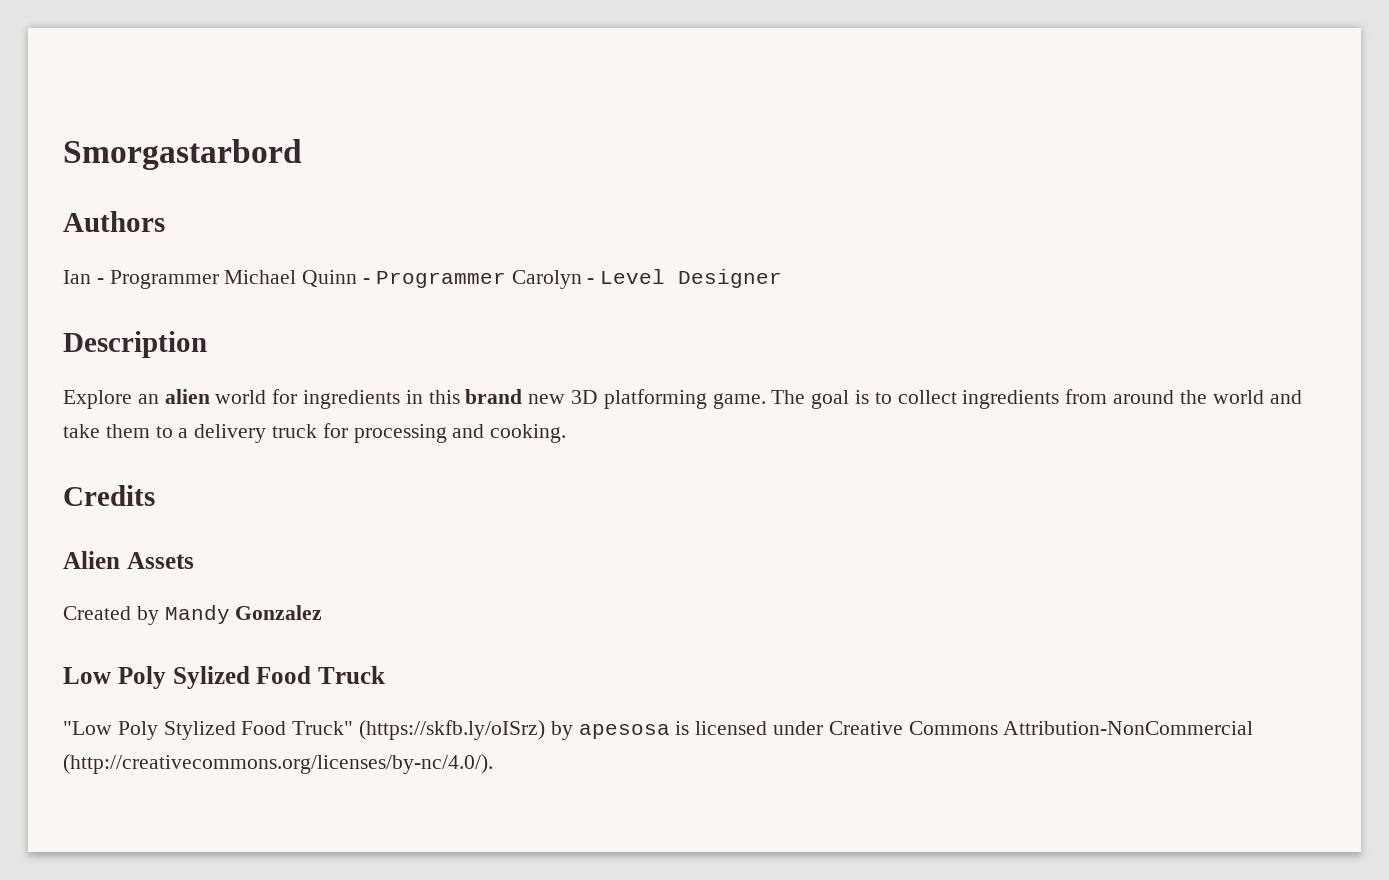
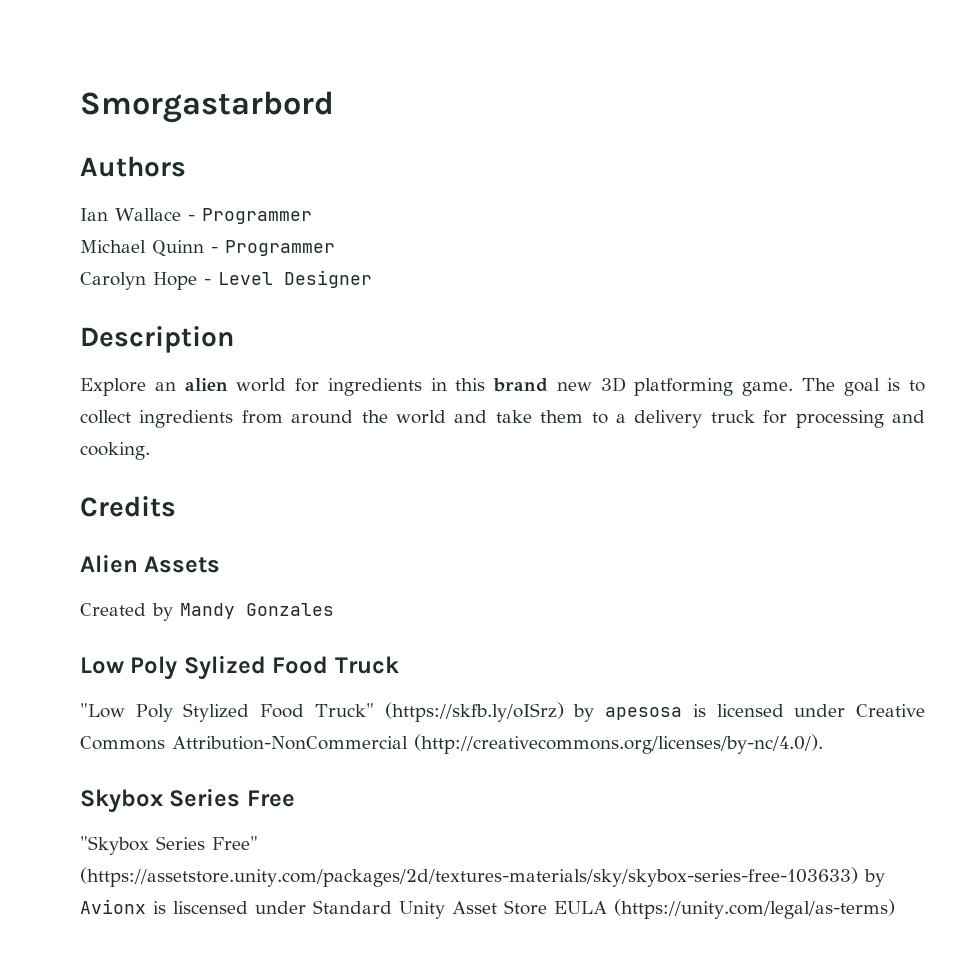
[96,270,219,289] - Programmer -> [115,208,312,224] Wallace - Programmer //
[511,270,582,289] Carolyn -> [80,272,197,290] // Carolyn Hope
[235,605,323,620] Gonzalez -> [246,603,334,616] Gonzales
(493, 764) none -> [80,788,295,813] [80,836,258,855] [80,867,885,887] [80,899,895,919] // Skybox Series Free // "Skybox Series Free" (https://assetstore.unity.com/packages/2d/textures-materials/sky/skybox-series-free-103633) by Avionx is liscensed under Standard Unity Asset Store EULA (https://unity.com/legal/as-terms)

